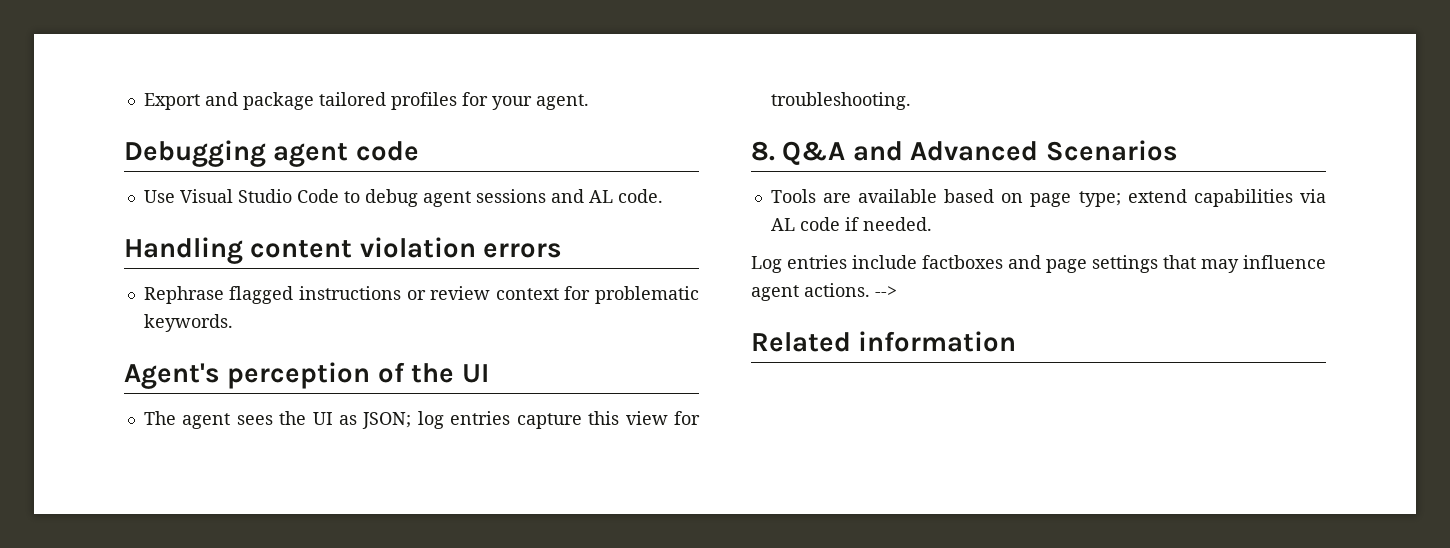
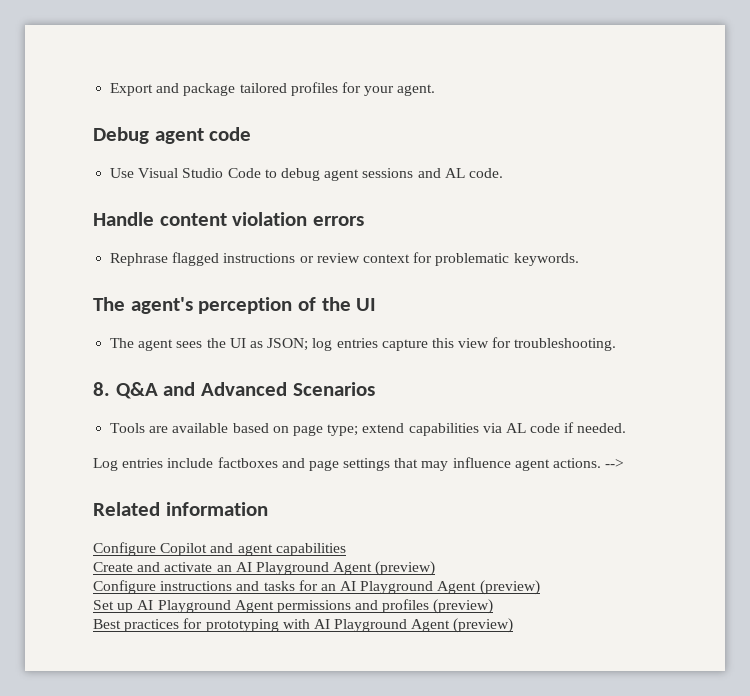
[124,140,266,167] Debugging -> [93,127,149,144] Debug
[124,237,243,264] Handling -> [93,212,154,226] Handle
[124,363,220,389] Agent's -> [93,297,193,314] The agent's
(1017, 341) none -> [93,542,346,556] [93,561,436,576] [93,580,540,595] [93,599,494,614] [93,618,514,633] // Configure Copilot and agent capabilities // Create and activate an AI Playground Agent (preview) // Configure instructions and tasks for an AI Playground Agent (preview) // Set up AI Playground Agent permissions and profiles (preview) // Best practices for prototyping with AI Playground Agent (preview)

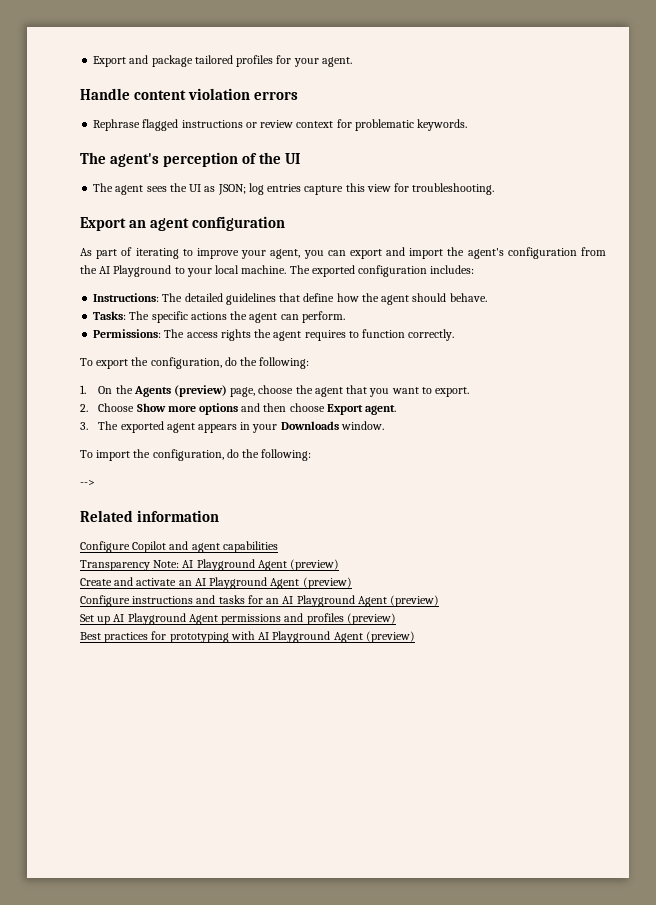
[93,127,252,144] [110,168,503,181] // Debug agent code // Use Visual Studio Code to debug agent sessions and AL code. -> (352, 62) none
[93,382,375,399] [110,422,627,436] [93,457,602,471] 8. Q&A and Advanced Scenarios // Tools are available based on page type; extend capabilities via AL code if needed. // Log entries include factboxes and page settings that may influence agent actions. -> [80,216,286,231] [80,247,606,259] [80,265,475,277] [93,293,487,305] [93,311,345,323] [93,329,455,341] [80,357,310,369] [80,385,470,397] [80,403,397,415] [80,421,384,433] [80,449,312,461] Export an agent configuration // As part of iterating to improve your agent, you can export and import the agent's configuration from the AI Playground to your local machine. The exported configuration includes: // Instructions: The detailed guidelines that define how the agent should behave. // Tasks: The specific actions the agent can perform. // Permissions: The access rights the agent requires to function correctly. // To export the configuration, do the following: // 1. On the Agents (preview) page, choose the agent that you want to export. // 2. Choose Show more options and then choose Export agent. // 3. The exported agent appears in your Downloads window. // To import the configuration, do the following: //
(346, 549) none -> [80,559,340,571] // Transparency Note: AI Playground Agent (preview)

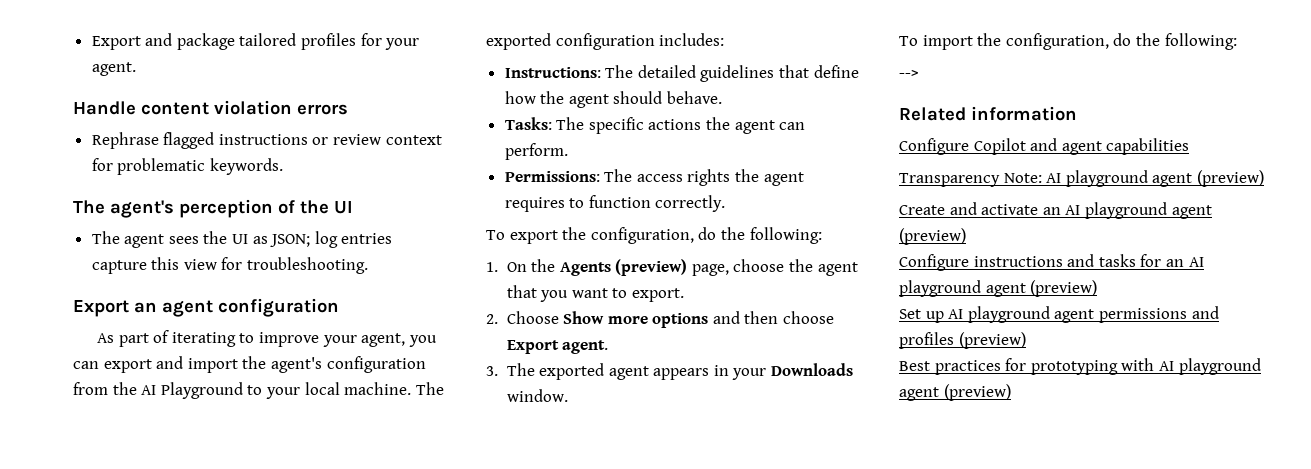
[196,559,287,571] Playground Agent -> [1065,170,1193,187] playground agent
[209,577,300,589] Playground Agent -> [1084,202,1212,219] playground agent
[296,595,387,607] Playground Agent -> [899,280,1026,297] playground agent
[127,613,218,625] Playground Agent -> [967,306,1095,323] playground agent
[272,631,363,643] Playground Agent -> [1178,358,1261,375] [899,387,939,401] playground agent

